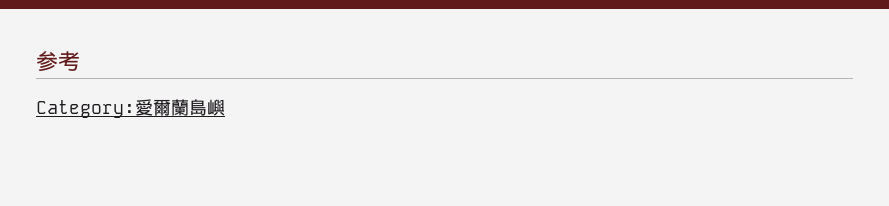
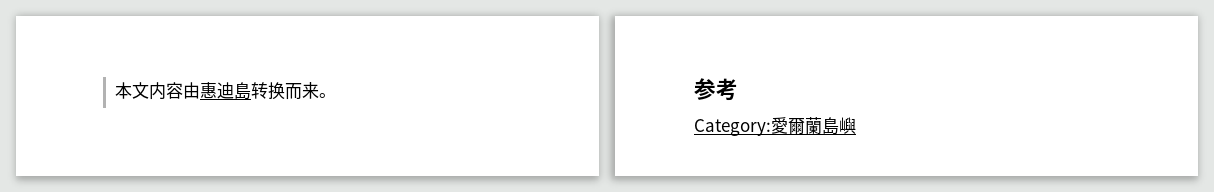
(36, 61) none -> [115,82,337,100] 本文内容由惠迪島转换而来。 //

